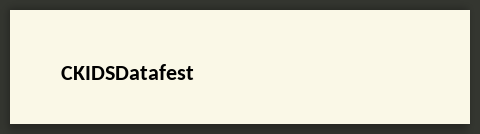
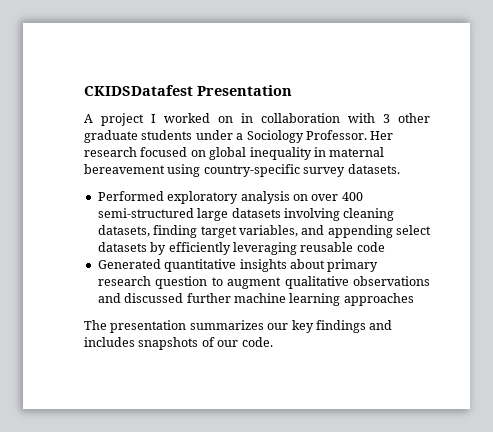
(194, 72) none -> [197,85,292,96] [84,113,430,126] [84,130,394,143] [84,147,385,160] [84,164,400,177] [97,191,363,204] [97,208,395,221] [97,225,431,238] [97,242,385,255] [97,259,379,272] [97,276,430,289] [97,293,414,306] [84,320,393,333] [84,337,273,350] Presentation // A project I worked on in collaboration with 3 other graduate students under a Sociology Professor. Her research focused on global inequality in maternal bereavement using country-specific survey datasets. // Performed exploratory analysis on over 400 semi-structured large datasets involving cleaning datasets, finding target variables, and appending select datasets by efficiently leveraging reusable code // Generated quantitative insights about primary research question to augment qualitative observations and discussed further machine learning approaches // The presentation summarizes our key findings and includes snapshots of our code.

